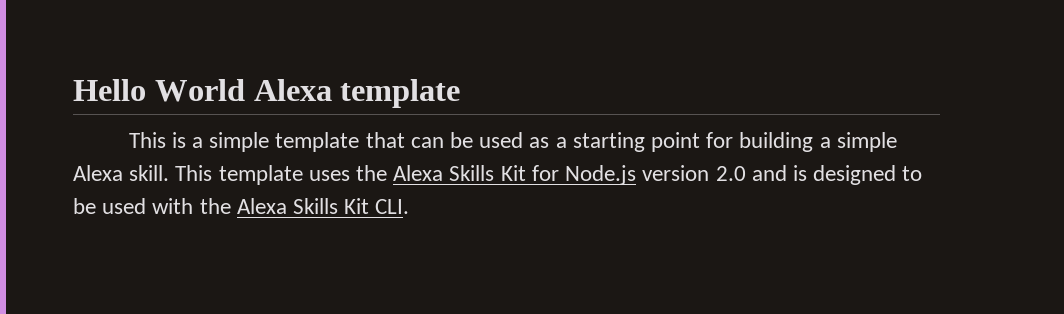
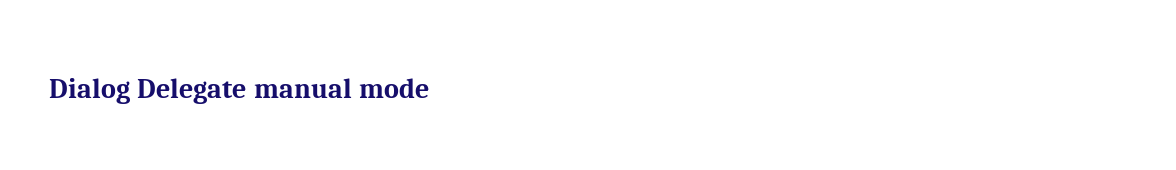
[73,79,461,108] [128,132,897,152] [73,165,923,185] [73,198,410,214] Hello World Alexa template // This is a simple template that can be used as a starting point for building a simple Alexa skill. This template uses the Alexa Skills Kit for Node.js version 2.0 and is designed to be used with the Alexa Skills Kit CLI. -> [49,78,430,104] Dialog Delegate manual mode

